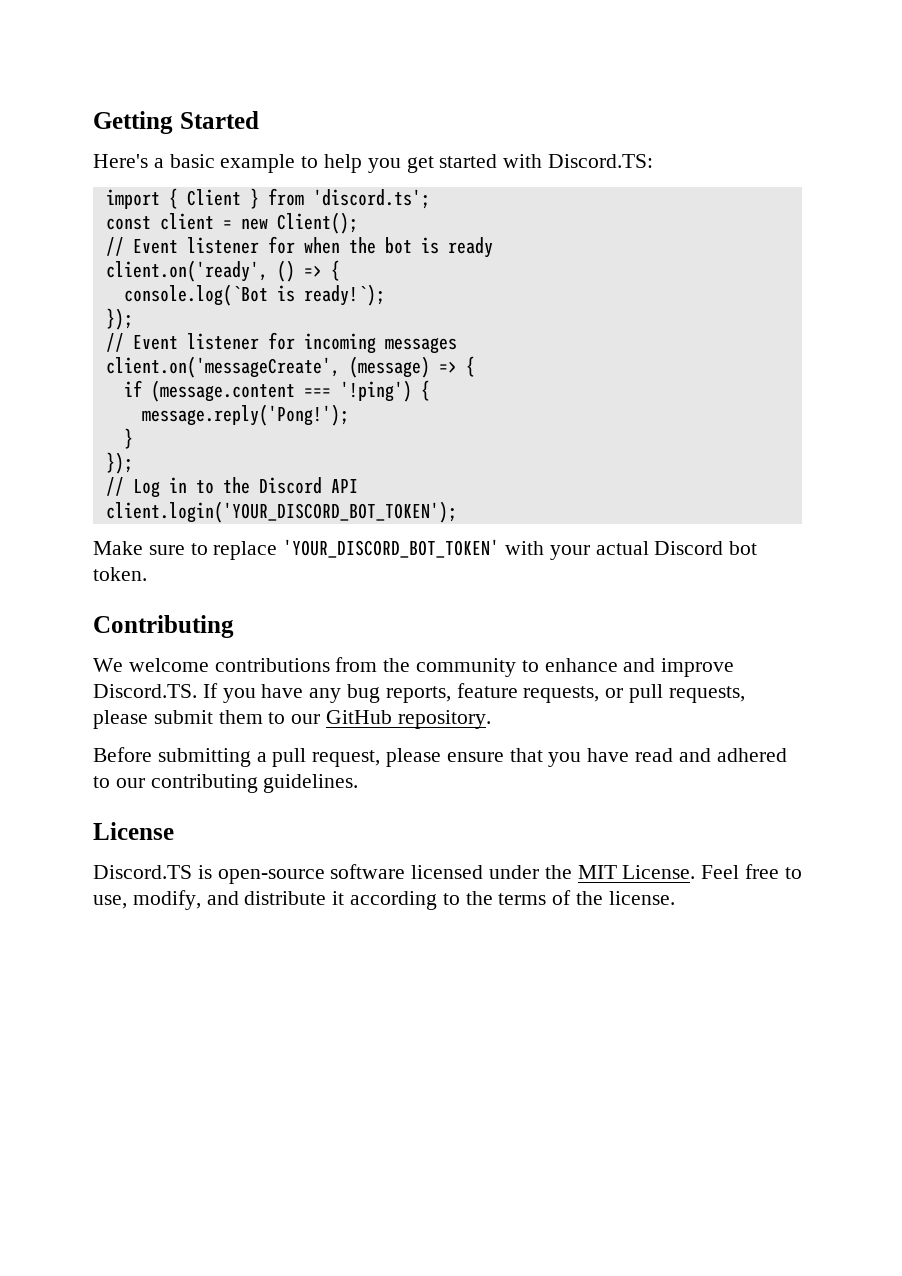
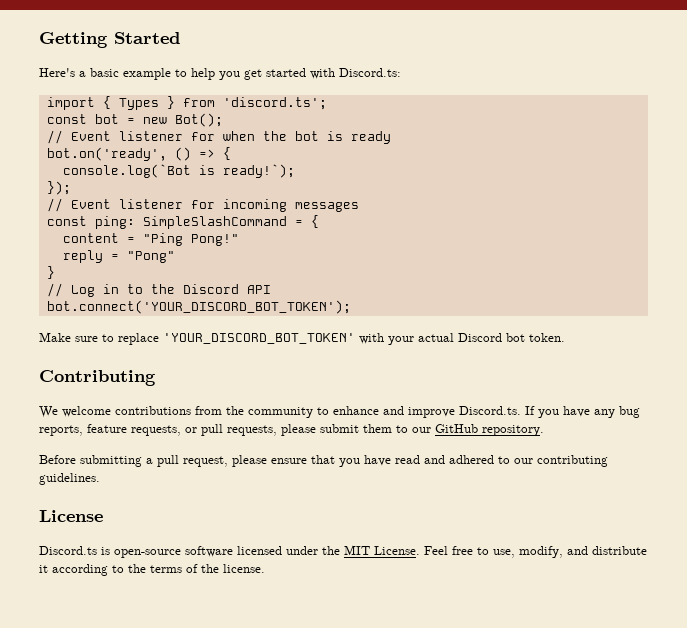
[548,154,654,168] Discord.TS: -> [339,68,401,77] Discord.ts:
[186,189,241,206] Client -> [118,98,159,110] Types
[159,213,214,230] client -> [94,114,119,124] bot
[276,212,358,234] Client(); -> [174,113,223,127] Bot();
[105,260,268,282] client.on('ready', -> [46,147,167,161] bot.on('ready',
[105,356,475,378] [123,380,430,402] [141,404,349,426] [123,428,133,449] [105,452,133,474] client.on('messageCreate', (message) => { // if (message.content === '!ping') { // message.reply('Pong!'); // } // }); -> [46,215,319,229] [62,233,239,246] [62,250,175,263] [46,266,55,279] const ping: SimpleSlashCommand = { // content = "Ping Pong!" // reply = "Pong" // }
[105,501,457,523] client.login('YOUR_DISCORD_BOT_TOKEN'); -> [46,300,351,314] bot.connect('YOUR_DISCORD_BOT_TOKEN');
[93,684,197,698] Discord.TS. -> [459,406,521,415] Discord.ts.
[93,865,192,879] Discord.TS -> [39,546,97,555] Discord.ts

